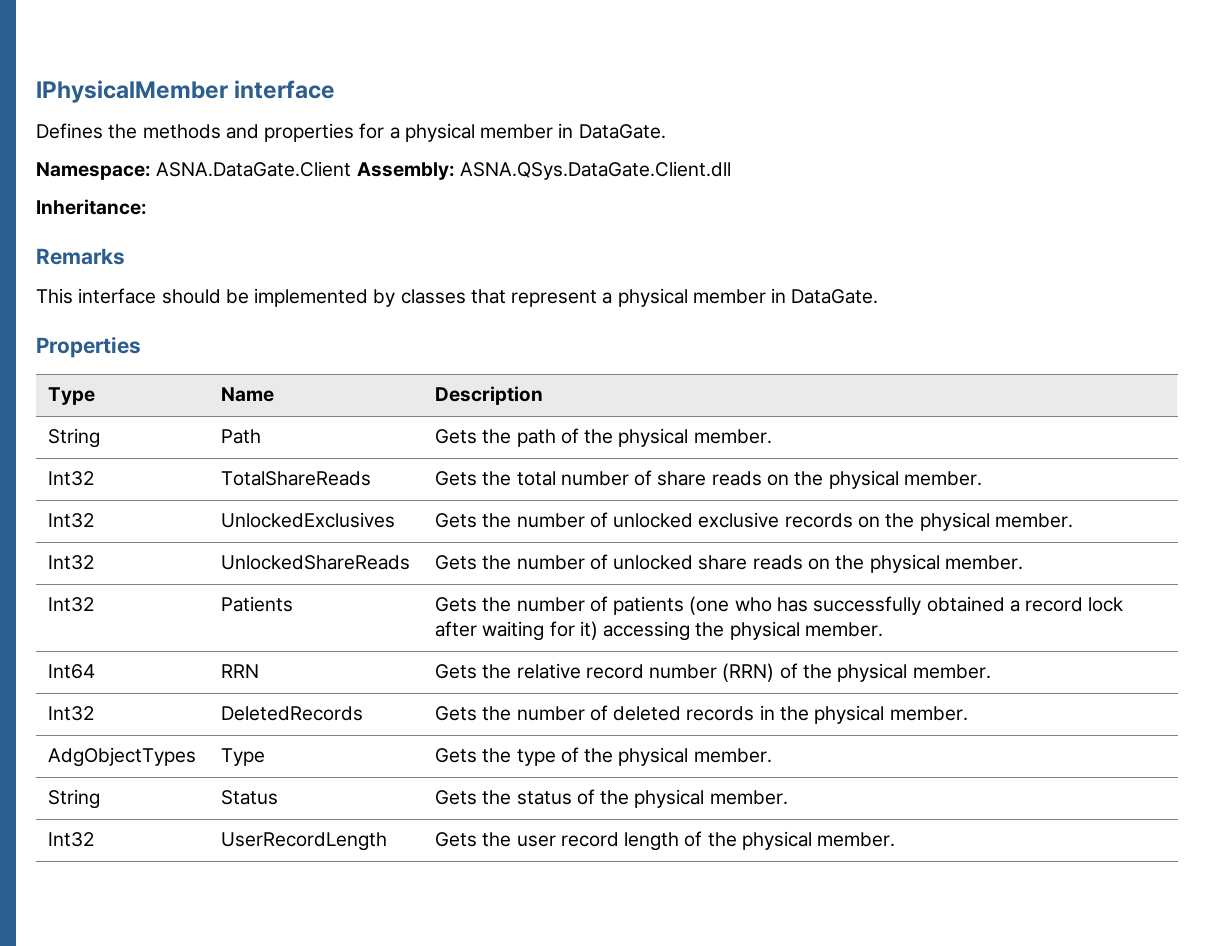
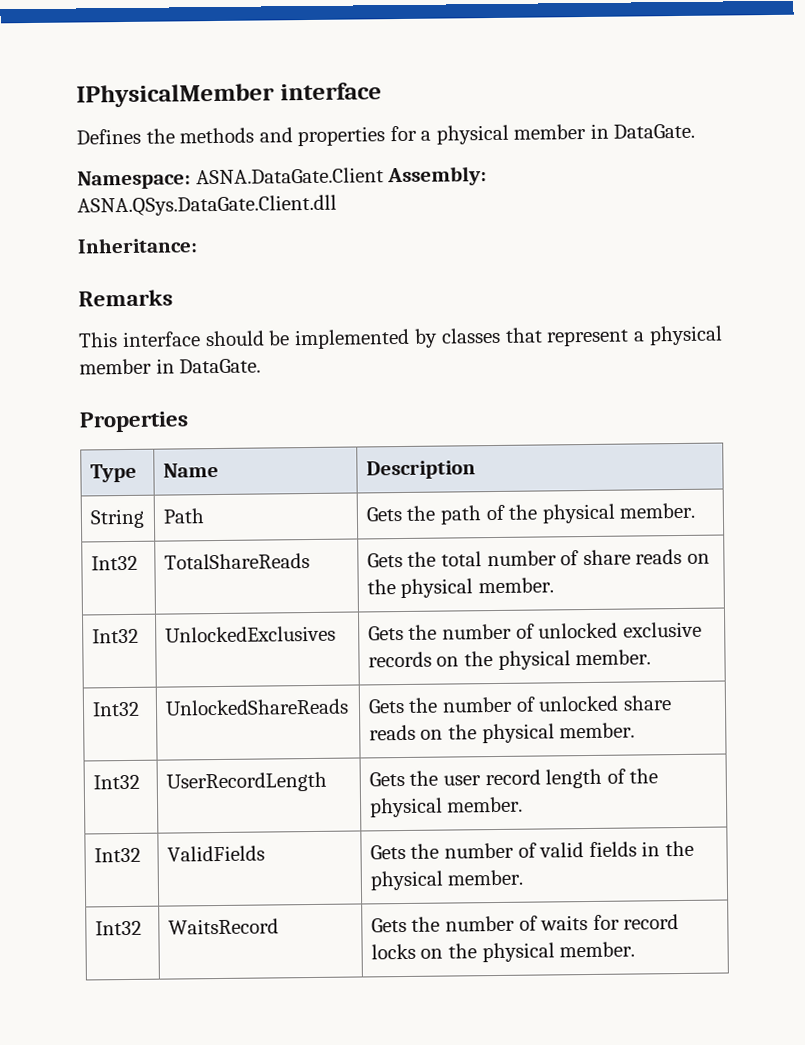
[48,597,95,612] [221,596,294,612] [435,596,1124,615] [435,621,883,641] [48,664,96,679] [221,664,260,678] [435,663,991,682] [48,706,95,721] [221,706,364,721] [435,705,968,724] [48,747,197,767] [221,748,266,766] [435,747,772,766] [48,789,101,809] [221,790,279,805] [435,789,788,808] // Int32 | Patients | Gets the number of patients (one who has successfully obtained a record lock after waiting for it) accessing the physical member. // Int64 | RRN | Gets the relative record number (RRN) of the physical member. // Int32 | DeletedRecords | Gets the number of deleted records in the physical member. // AdgObjectTypes | Type | Gets the type of the physical member. // String | Status | Gets the status of the physical member. -> (636, 730) none
(896, 839) none -> [93,847,141,863] [166,845,265,862] [369,840,694,860] [369,869,524,891] [94,920,142,936] [167,918,279,935] [370,914,680,933] [370,941,636,963] // Int32 | ValidFields | Gets the number of valid fields in the physical member. // Int32 | WaitsRecord | Gets the number of waits for record locks on the physical member.

